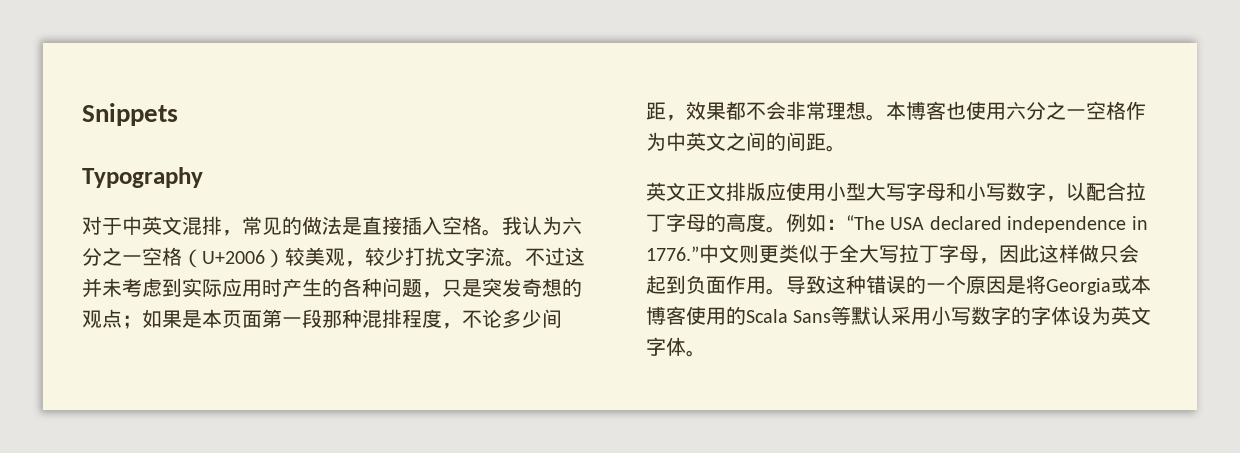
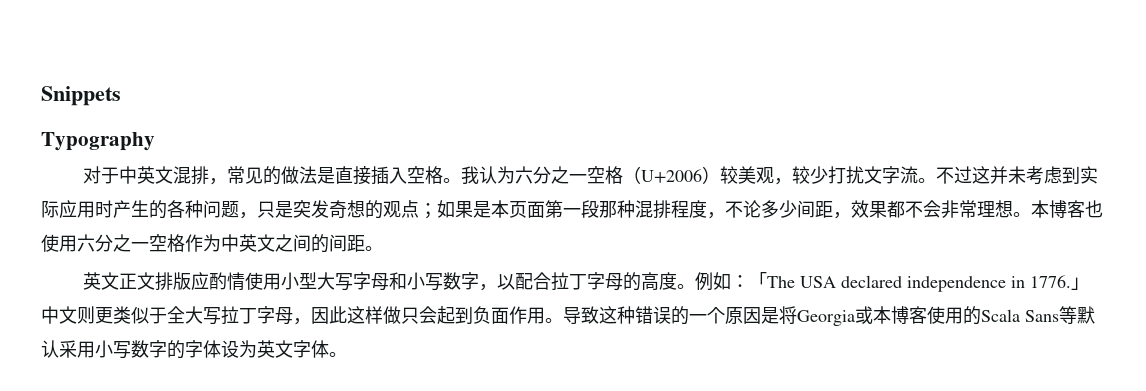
(786, 191) none -> [209,272,246,291] 酌情
[846,215,885,230] “The -> [749,272,796,288] 「The
[646,246,699,261] 1776.” -> [1030,275,1090,290] 1776.」

